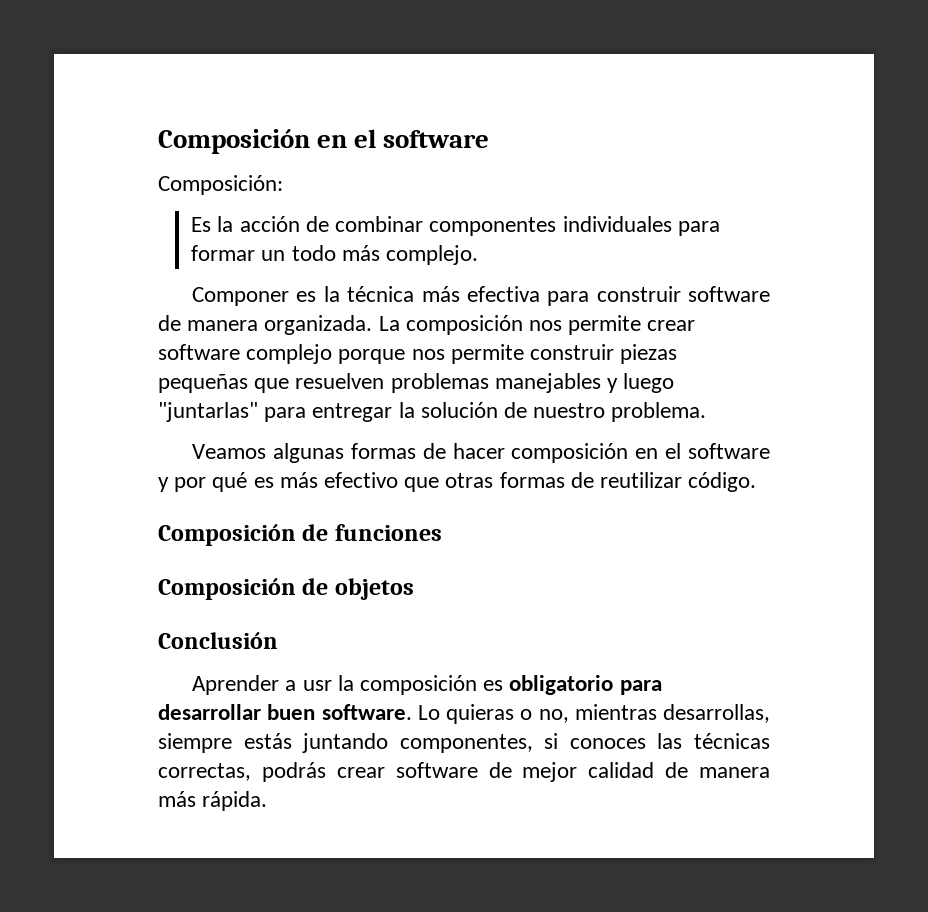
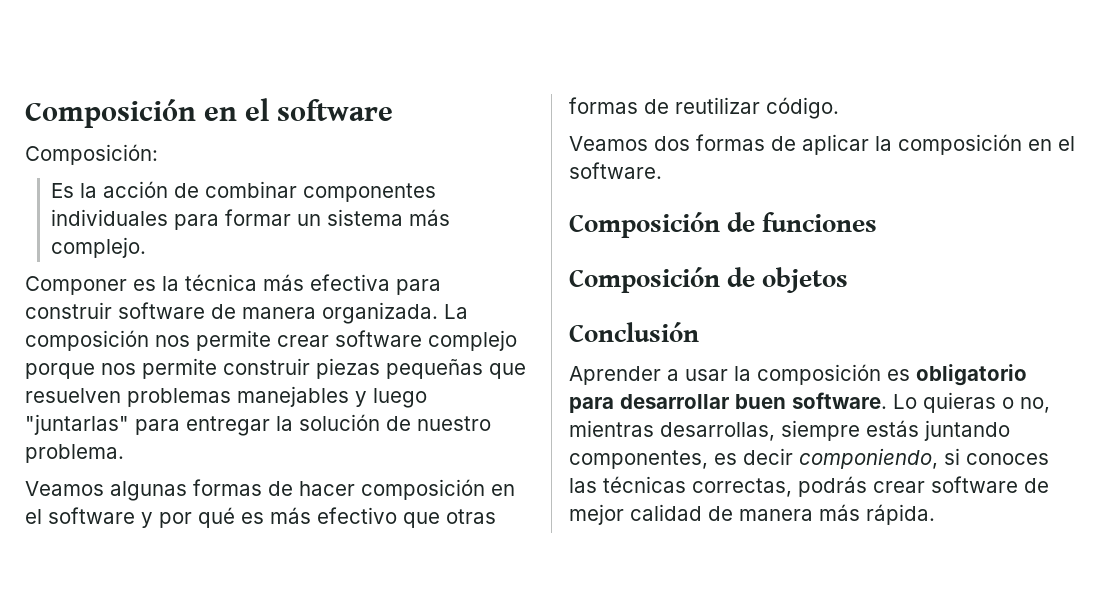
[291,245,336,261] todo -> [327,209,404,226] sistema
(757, 482) none -> [569,134,1075,155] [569,162,662,179] // Veamos dos formas de aplicar la composición en el software.
[302,680,332,691] usr -> [685,369,728,381] usar
(533, 743) none -> [714,448,938,469] es decir componiendo,

